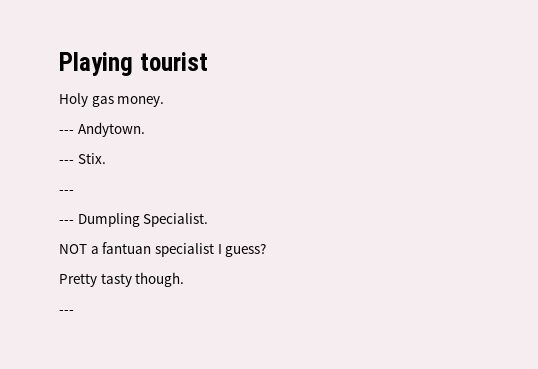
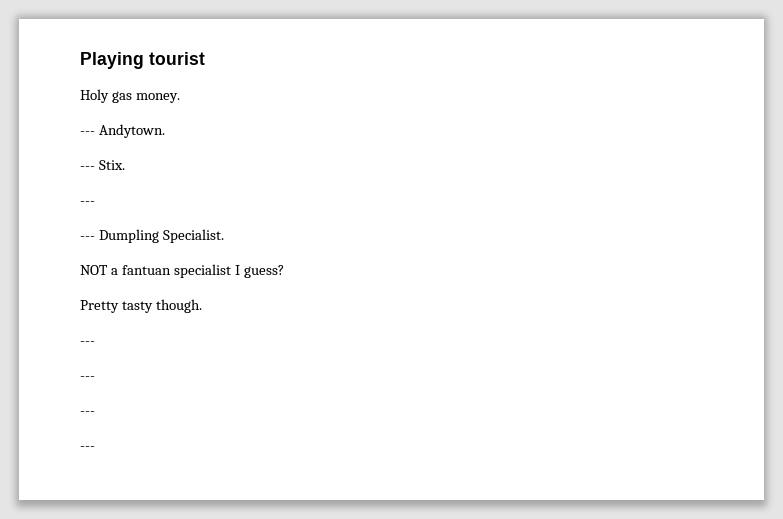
(74, 312) none -> [80,376,95,380] [80,411,95,415] [80,446,95,450] // --- // --- // ---

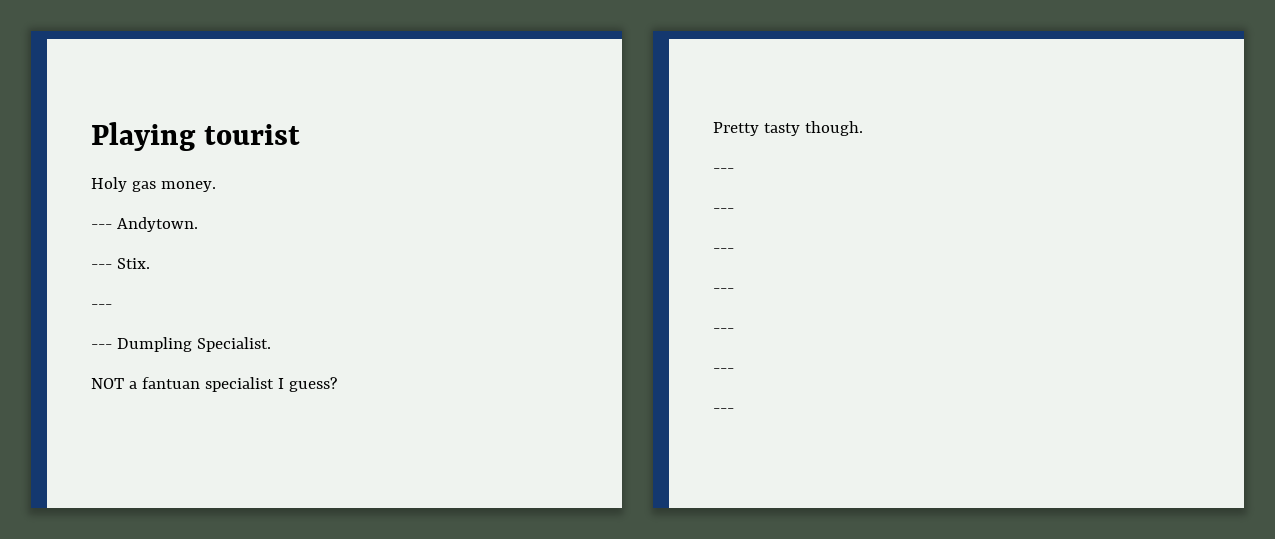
(95, 448) none -> [713,328,734,333] [713,368,734,373] [713,408,734,413] // --- // --- // ---

